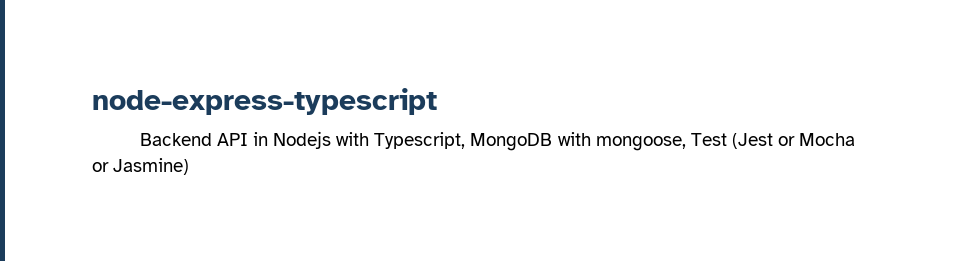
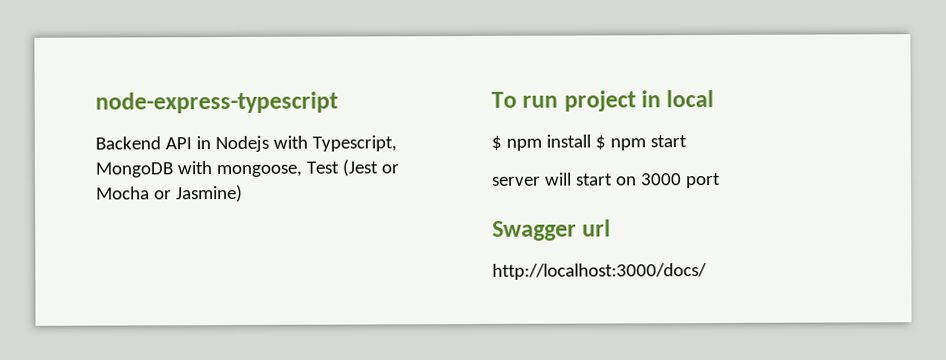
(190, 166) none -> [491,89,715,112] [491,134,687,151] [491,172,721,189] [492,219,612,241] [492,263,707,280] // To run project in local // $ npm install $ npm start // server will start on 3000 port // Swagger url // http://localhost:3000/docs/

